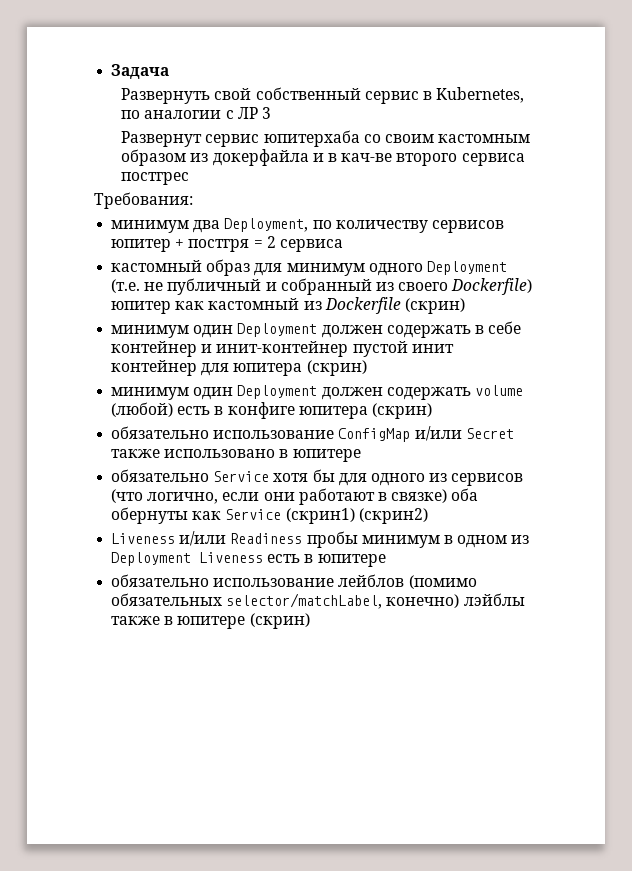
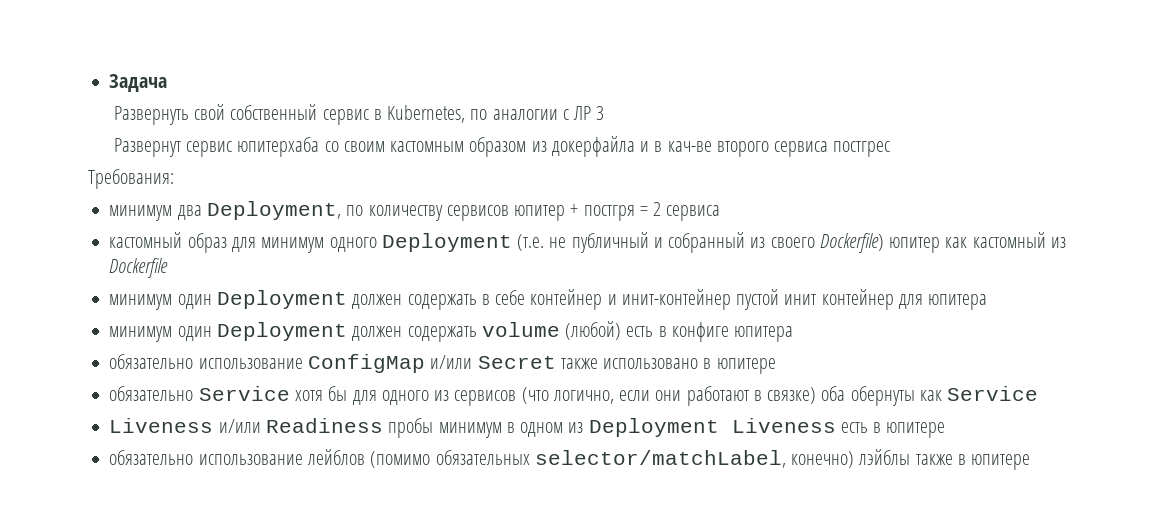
[404,298,465,314] (скрин) -> (169, 268) none
[306,360,367,376] (скрин) -> (988, 302) none
[371,403,432,419] (скрин) -> (794, 334) none
[285,508,428,524] (скрин1) (скрин2) -> (1039, 393) none
[249,613,310,629] (скрин) -> (1031, 462) none

